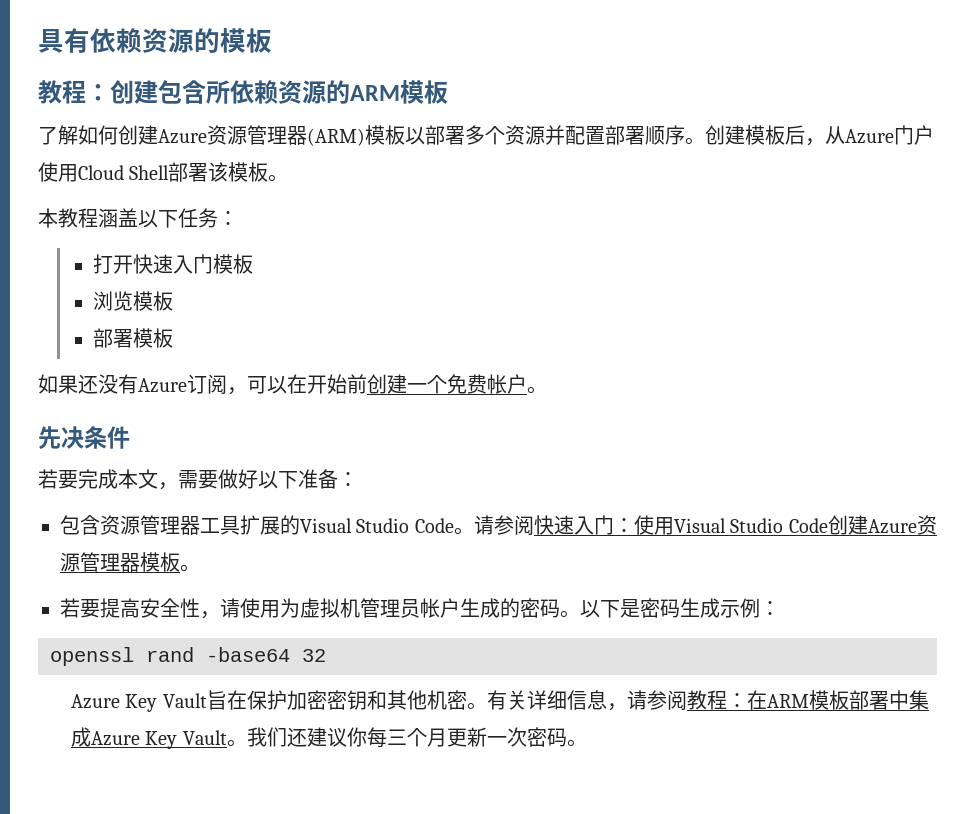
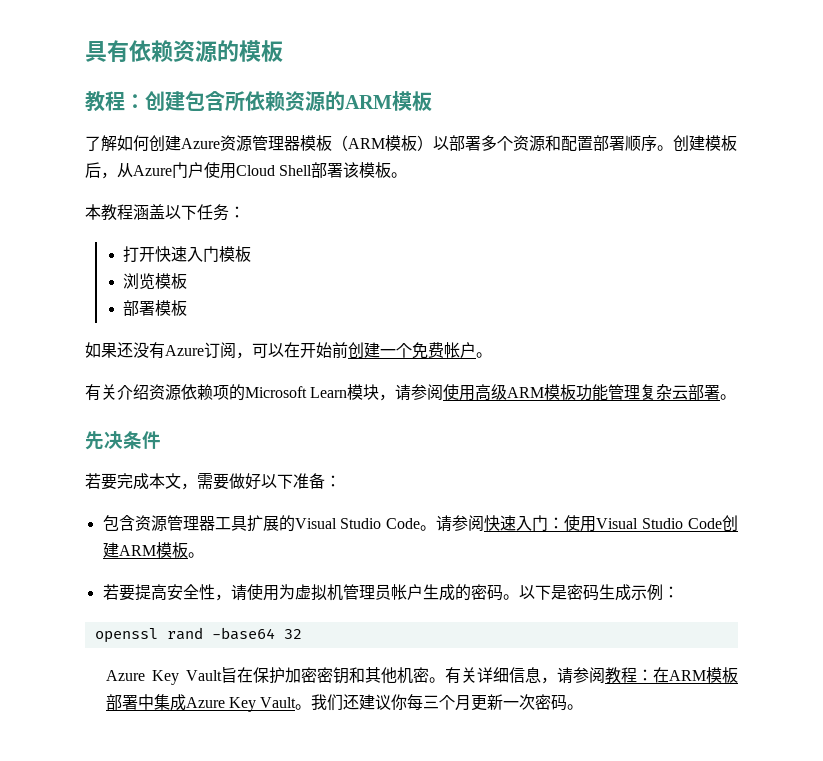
[307,125,405,146] (ARM)模板 -> [300,135,433,151] 模板（ARM模板）
[545,125,565,145] 并 -> [545,135,561,151] 和
(547, 390) none -> [85,384,737,401] // 有关介绍资源依赖项的Microsoft Learn模块，请参阅使用高级ARM模板功能管理复杂云部署。
[867,515,937,535] [60,552,140,572] Azure资源管理器 -> [118,545,156,556] ARM

